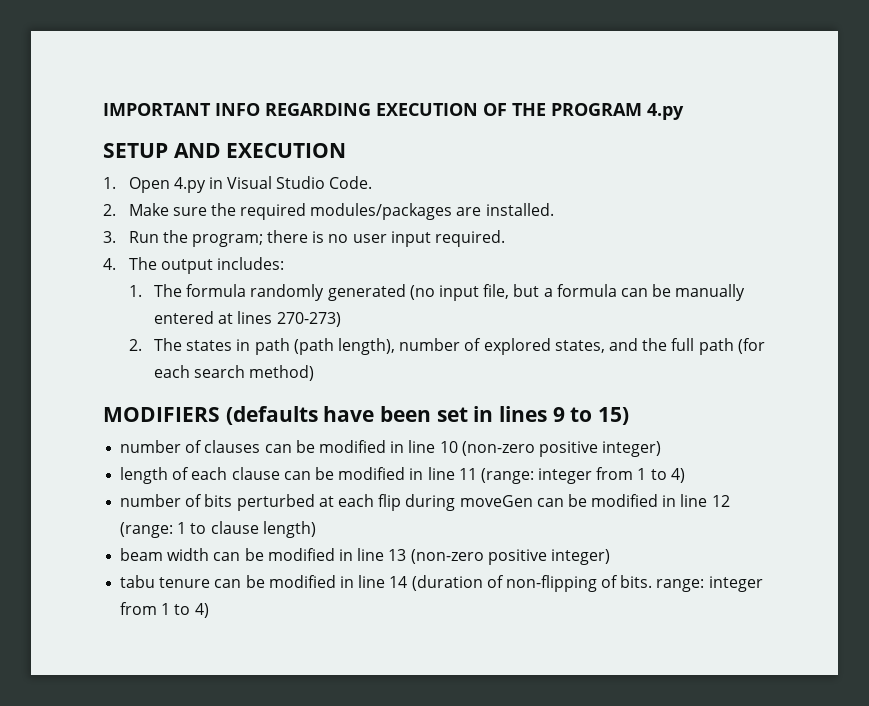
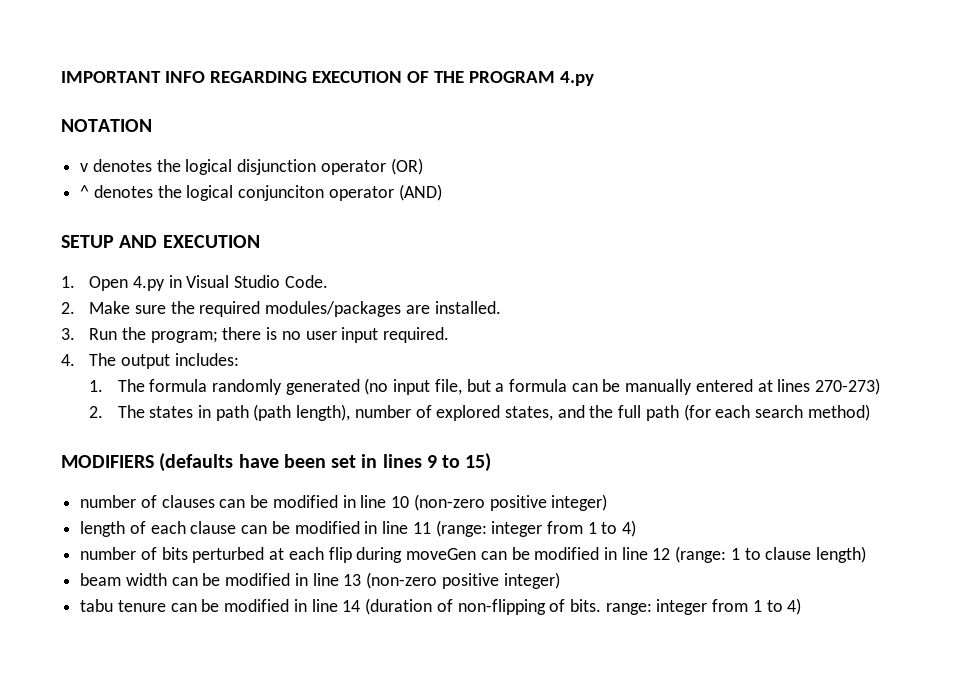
(684, 111) none -> [61,119,152,132] [80,158,423,175] [80,184,442,201] // NOTATION // v denotes the logical disjunction operator (OR) // ^ denotes the logical conjunciton operator (AND)

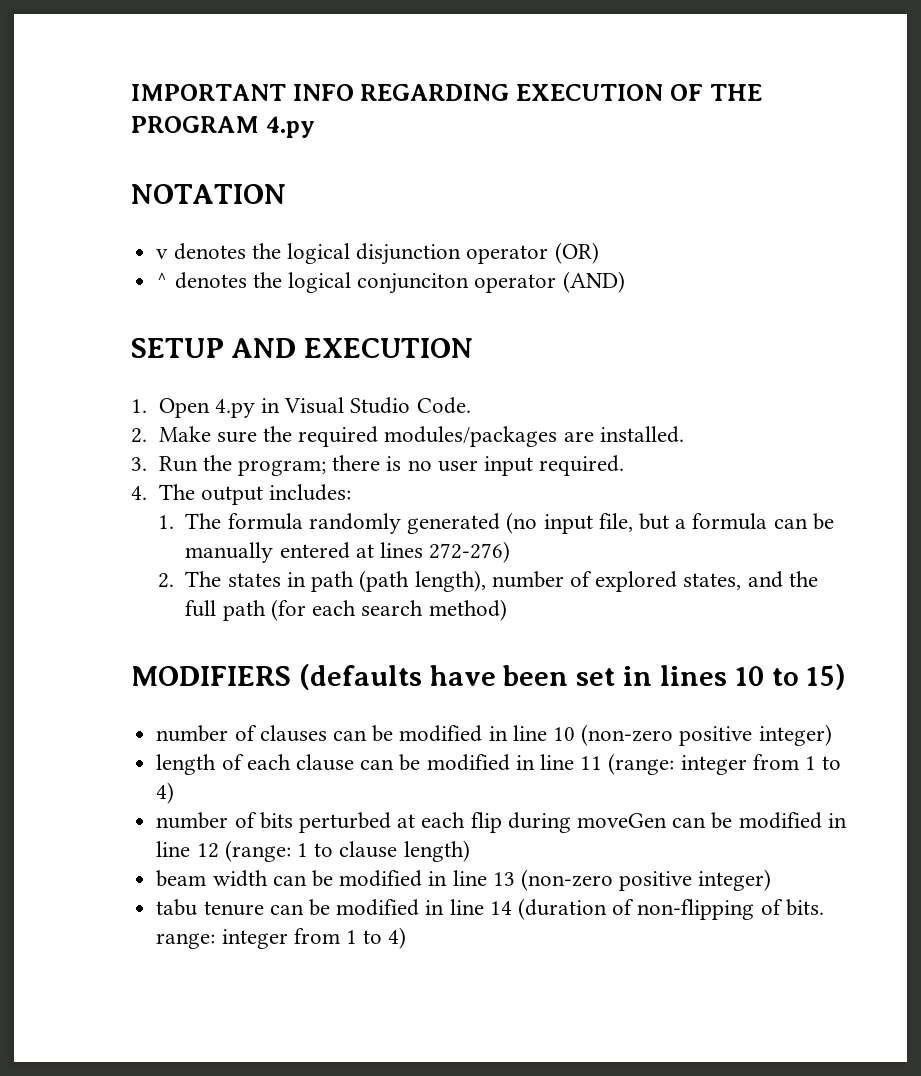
[815,378,881,395] 270-273) -> [429,541,511,563] 272-276)
[426,455,437,468] 9 -> [734,666,764,686] 10

